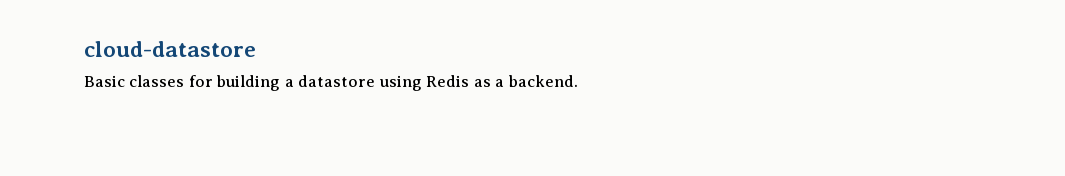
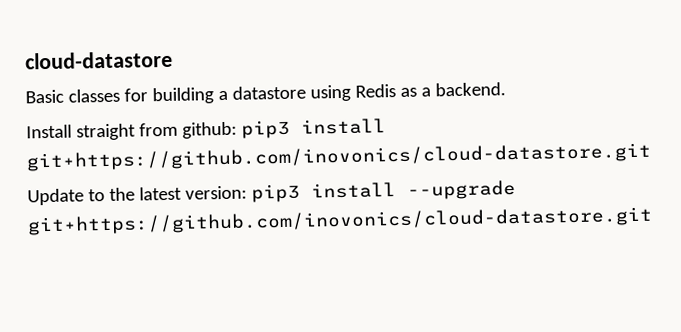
(578, 81) none -> [26,118,386,141] [26,142,651,172] [27,180,516,206] [27,206,653,236] // Install straight from github: pip3 install git+https://github.com/inovonics/cloud-datastore.git // Update to the latest version: pip3 install --upgrade git+https://github.com/inovonics/cloud-datastore.git

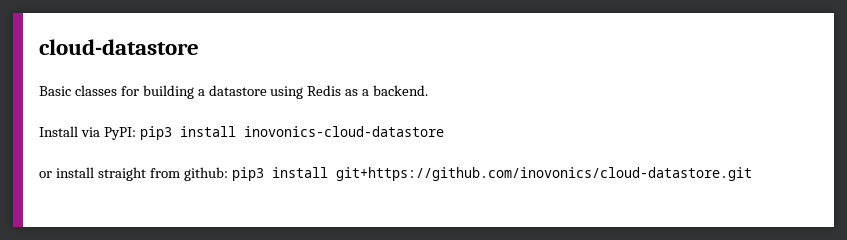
(72, 131) none -> [80,126,444,140] [39,167,94,178] via PyPI: pip3 install inovonics-cloud-datastore // or install
[27,180,516,206] [27,206,653,236] // Update to the latest version: pip3 install --upgrade git+https://github.com/inovonics/cloud-datastore.git -> (752, 174) none

